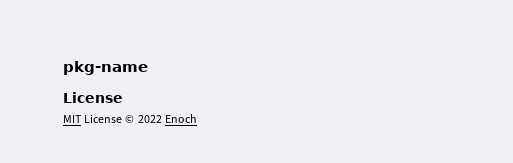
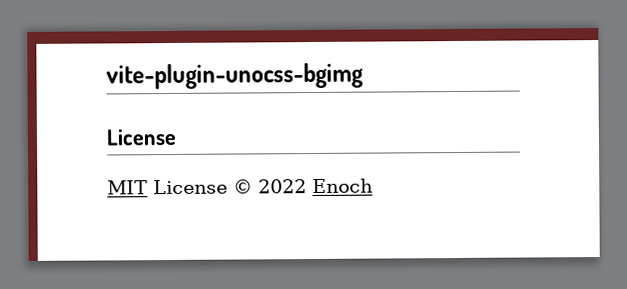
[63,61,148,75] pkg-name -> [106,62,363,90] vite-plugin-unocss-bgimg

